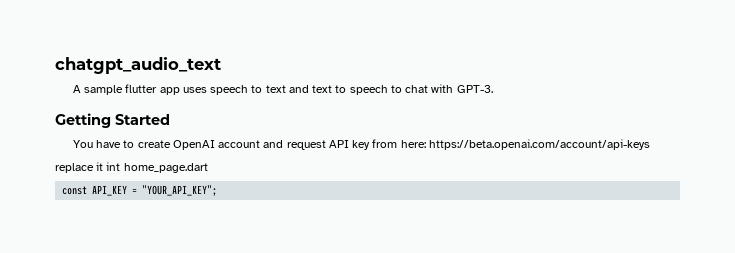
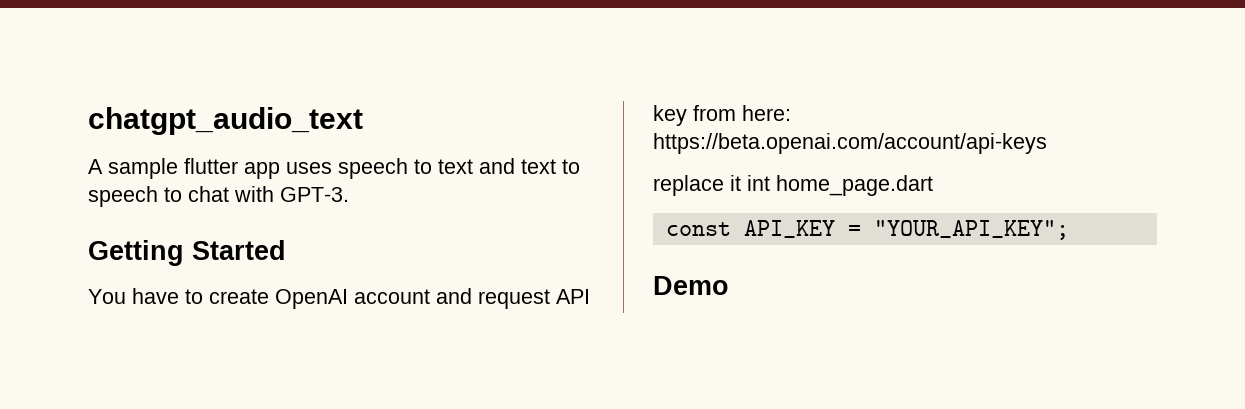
(218, 190) none -> [653,276,729,295] // Demo

